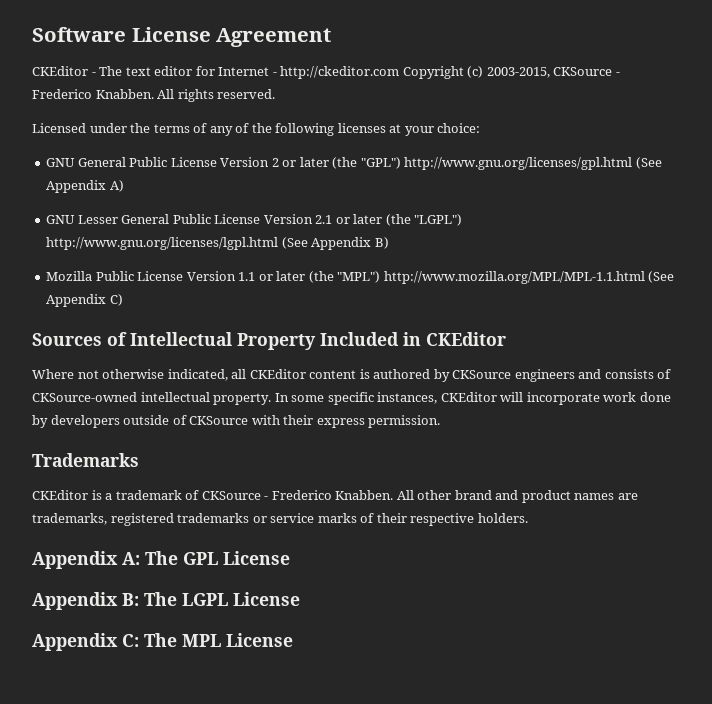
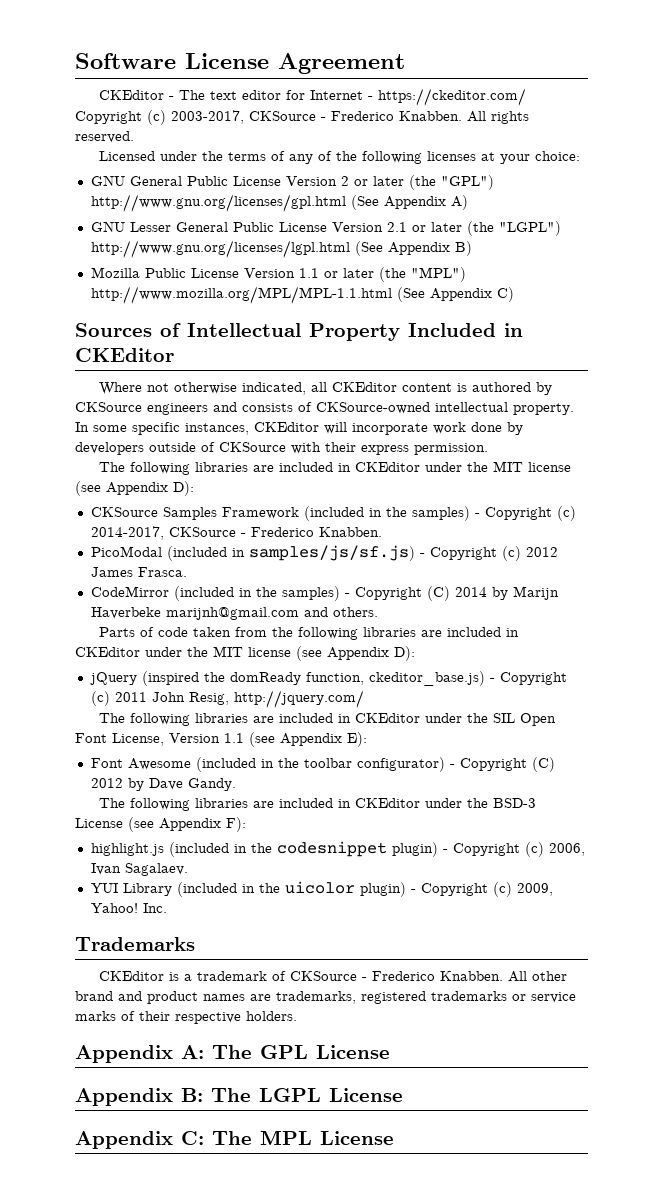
[280,66,550,79] http://ckeditor.com Copyright (c) 2003-2015, -> [378,88,527,106] [75,110,244,125] https://ckeditor.com/ Copyright (c) 2003-2017,
(441, 421) none -> [99,461,572,475] [75,481,194,496] [90,506,576,521] [90,526,382,540] [90,545,558,561] [90,567,187,577] [90,586,559,601] [90,607,378,620] [99,627,520,640] [75,646,415,661] [89,671,567,686] [90,690,364,708] [99,713,557,726] [75,732,367,747] [90,757,555,772] [90,778,236,791] [99,798,537,811] [75,817,246,832] [90,841,585,857] [90,863,188,876] [90,881,553,897] [90,903,167,913] // The following libraries are included in CKEditor under the MIT license (see Appendix D): // CKSource Samples Framework (included in the samples) - Copyright (c) 2014-2017, CKSource - Frederico Knabben. // PicoModal (included in samples/js/sf.js) - Copyright (c) 2012 James Frasca. // CodeMirror (included in the samples) - Copyright (C) 2014 by Marijn Haverbeke marijnh@gmail.com and others. // Parts of code taken from the following libraries are included in CKEditor under the MIT license (see Appendix D): // jQuery (inspired the domReady function, ckeditor_base.js) - Copyright (c) 2011 John Resig, http://jquery.com/ // The following libraries are included in CKEditor under the SIL Open Font License, Version 1.1 (see Appendix E): // Font Awesome (included in the toolbar configurator) - Copyright (C) 2012 by Dave Gandy. // The following libraries are included in CKEditor under the BSD-3 License (see Appendix F): // highlight.js (included in the codesnippet plugin) - Copyright (c) 2006, Ivan Sagalaev. // YUI Library (included in the uicolor plugin) - Copyright (c) 2009, Yahoo! Inc.

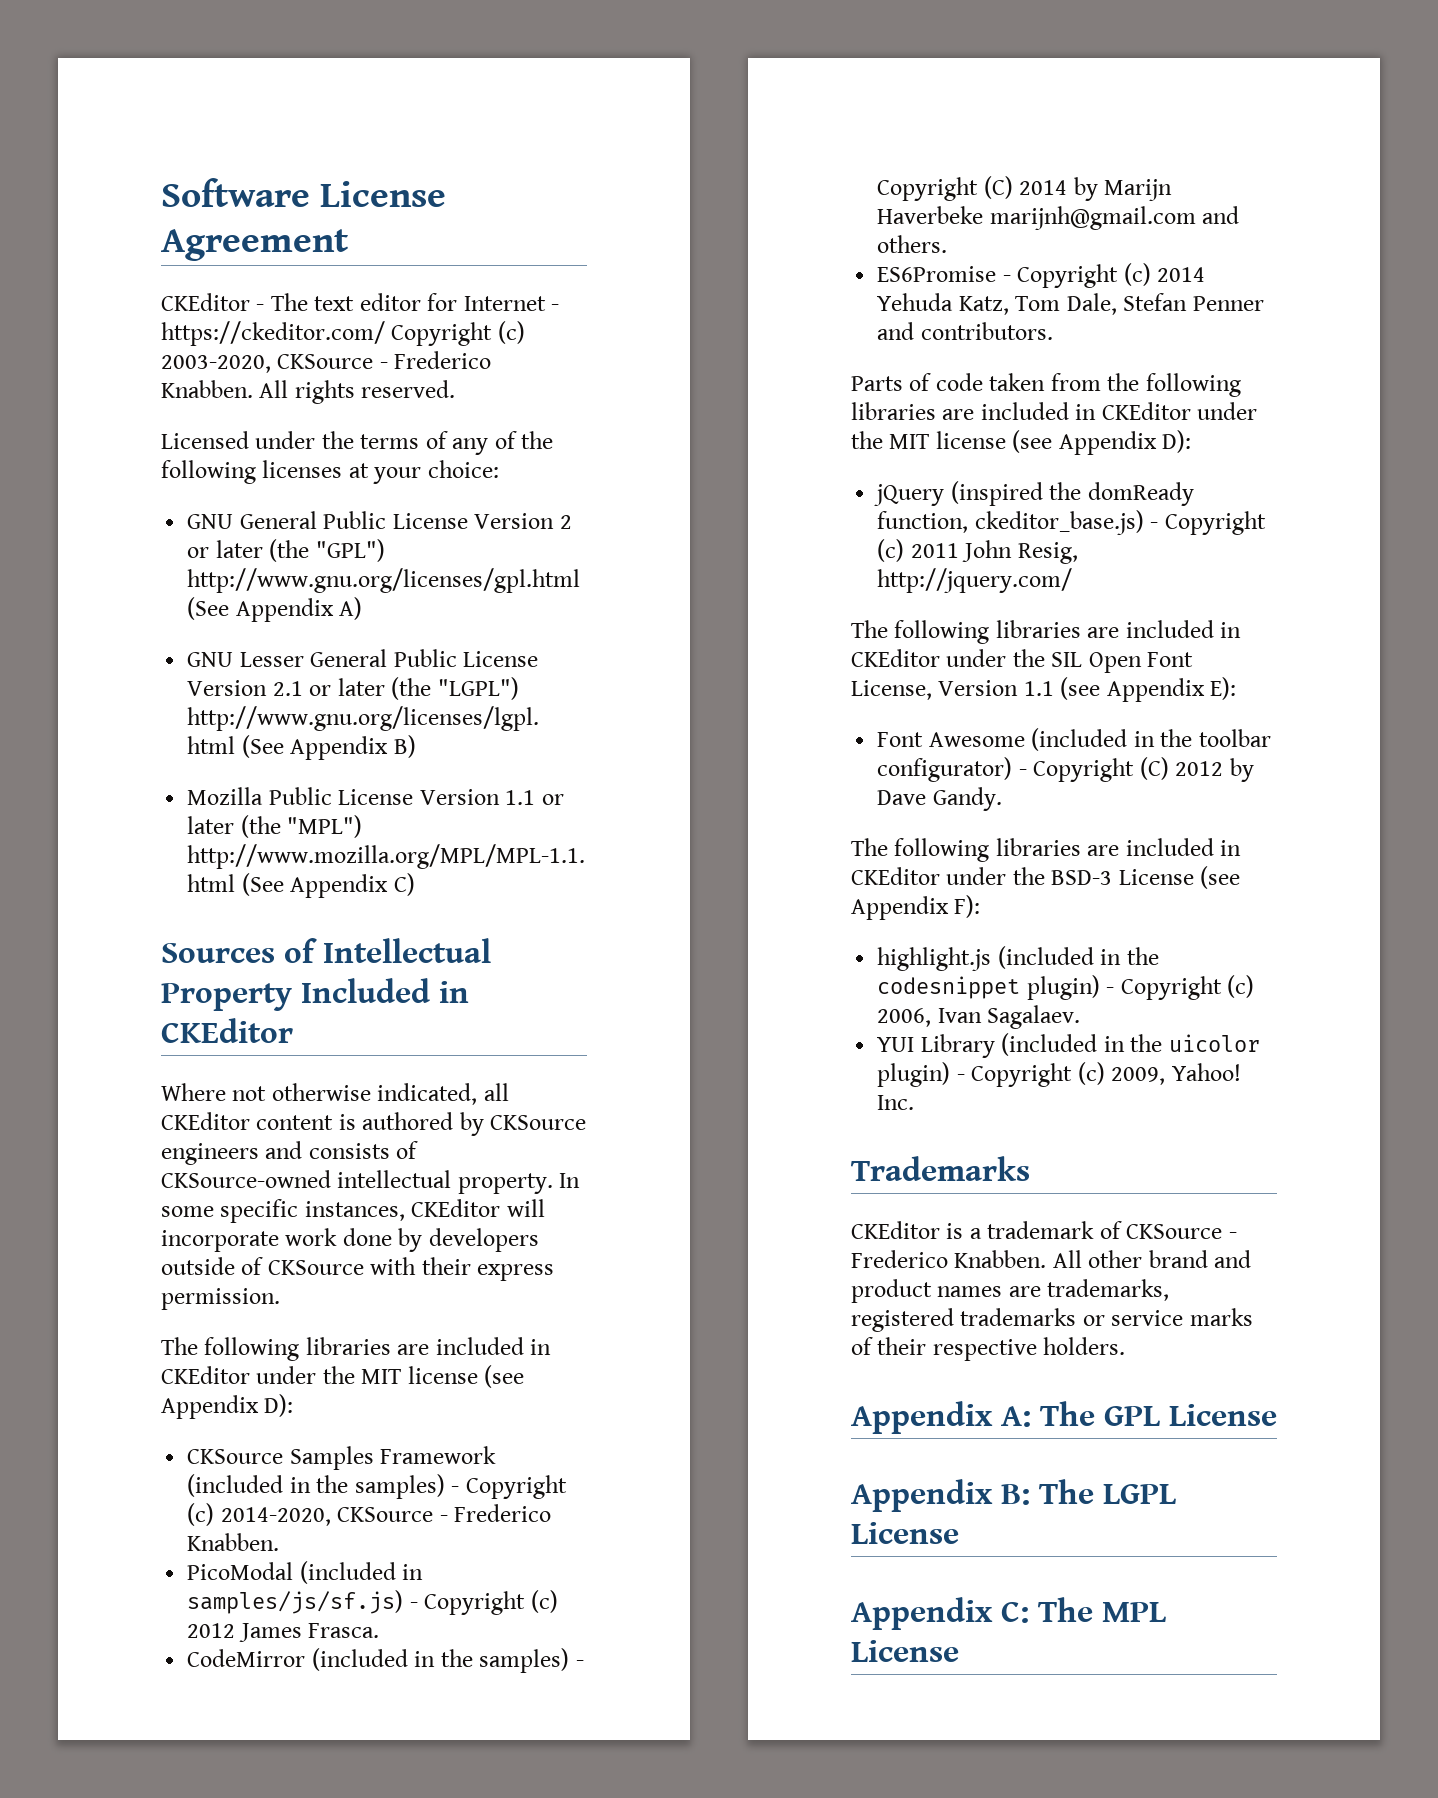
[171,110,244,124] 2003-2017, -> [161,355,271,373] 2003-2020,
[90,526,164,540] 2014-2017, -> [220,1507,331,1526] 2014-2020,
(378, 612) none -> [877,263,1206,288] [877,293,1264,315] [877,322,1053,340] // ES6Promise - Copyright (c) 2014 Yehuda Katz, Tom Dale, Stefan Penner and contributors.

